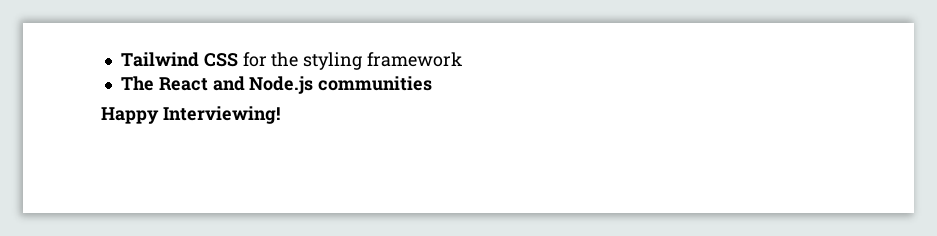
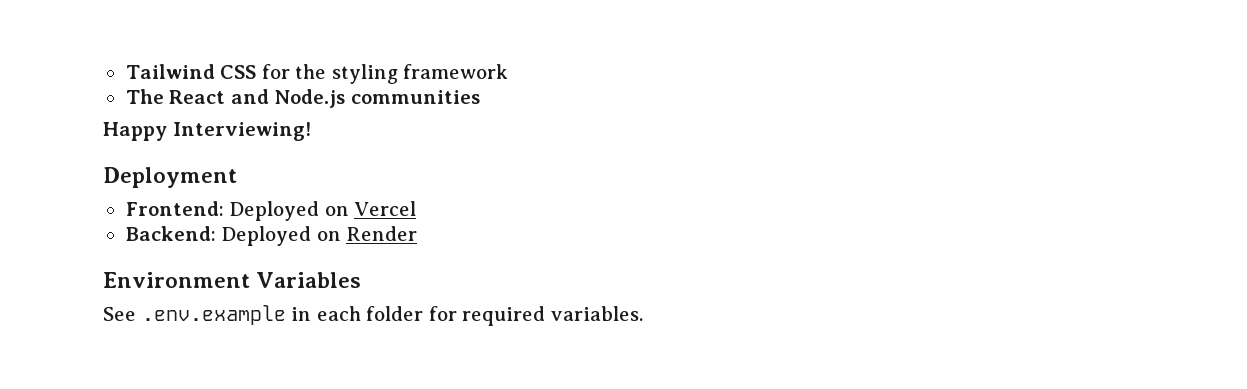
(280, 115) none -> [103,167,237,188] [125,201,417,221] [125,226,418,246] [103,272,362,288] [103,305,643,326] // Deployment // Frontend: Deployed on Vercel // Backend: Deployed on Render // Environment Variables // See .env.example in each folder for required variables.

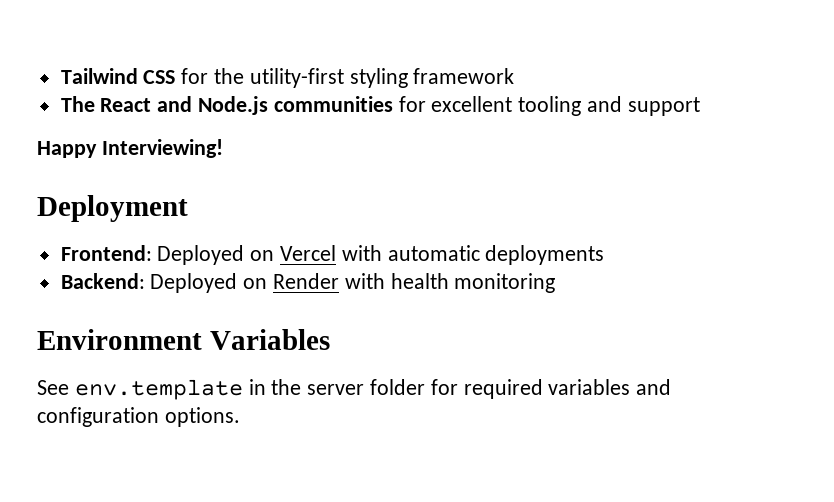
(327, 71) none -> [249,68,344,88] utility-first
(480, 97) none -> [398,96,700,116] for excellent tooling and support
(417, 208) none -> [341,245,605,265] with automatic deployments
(418, 233) none -> [344,273,556,293] with health monitoring
[141,305,643,326] .env.example in each folder for required variables. -> [74,379,672,400] [37,407,240,427] env.template in the server folder for required variables and configuration options.

